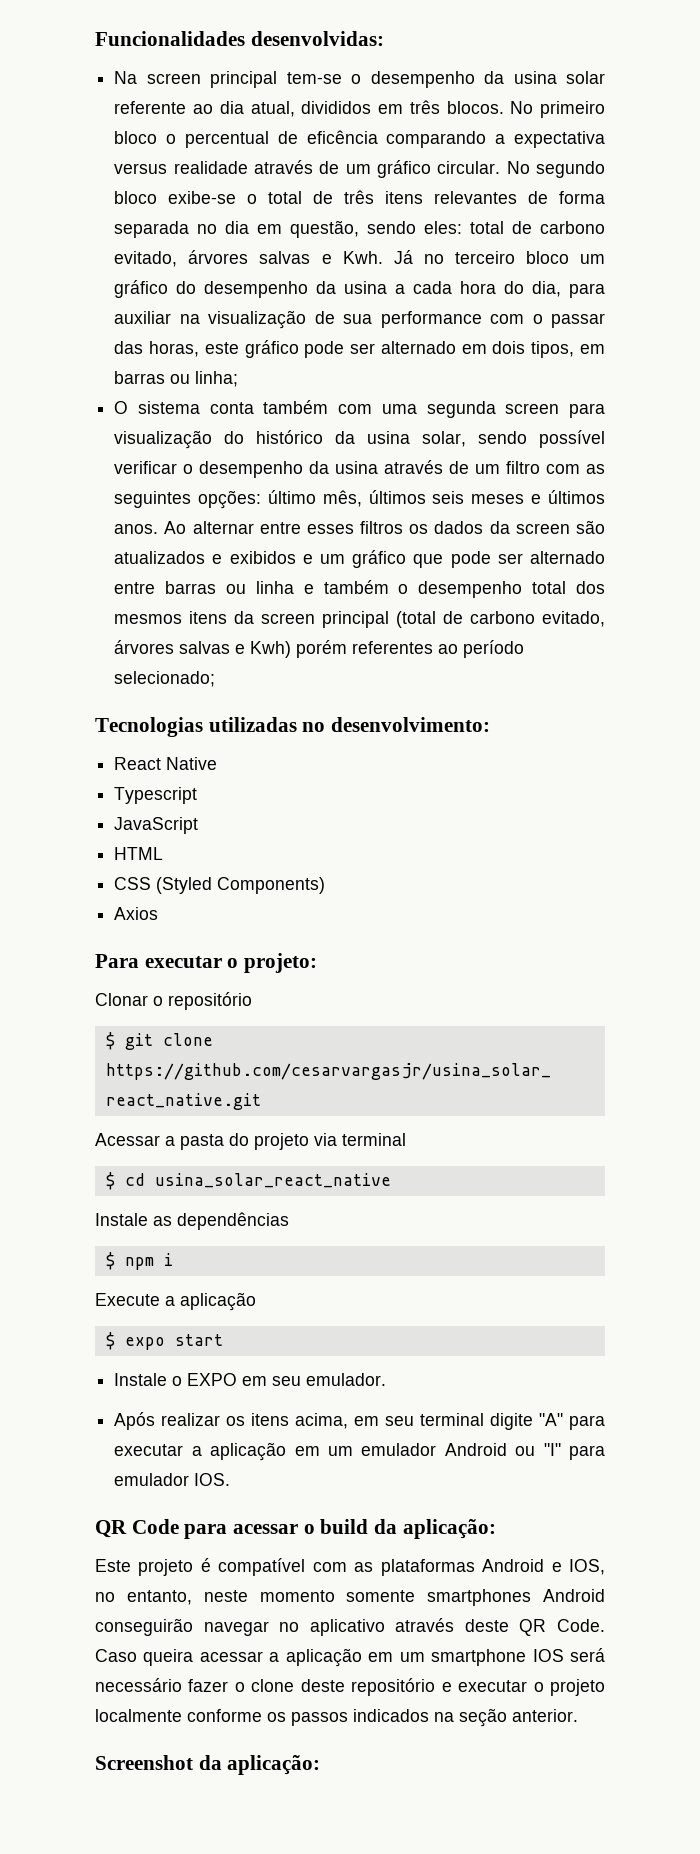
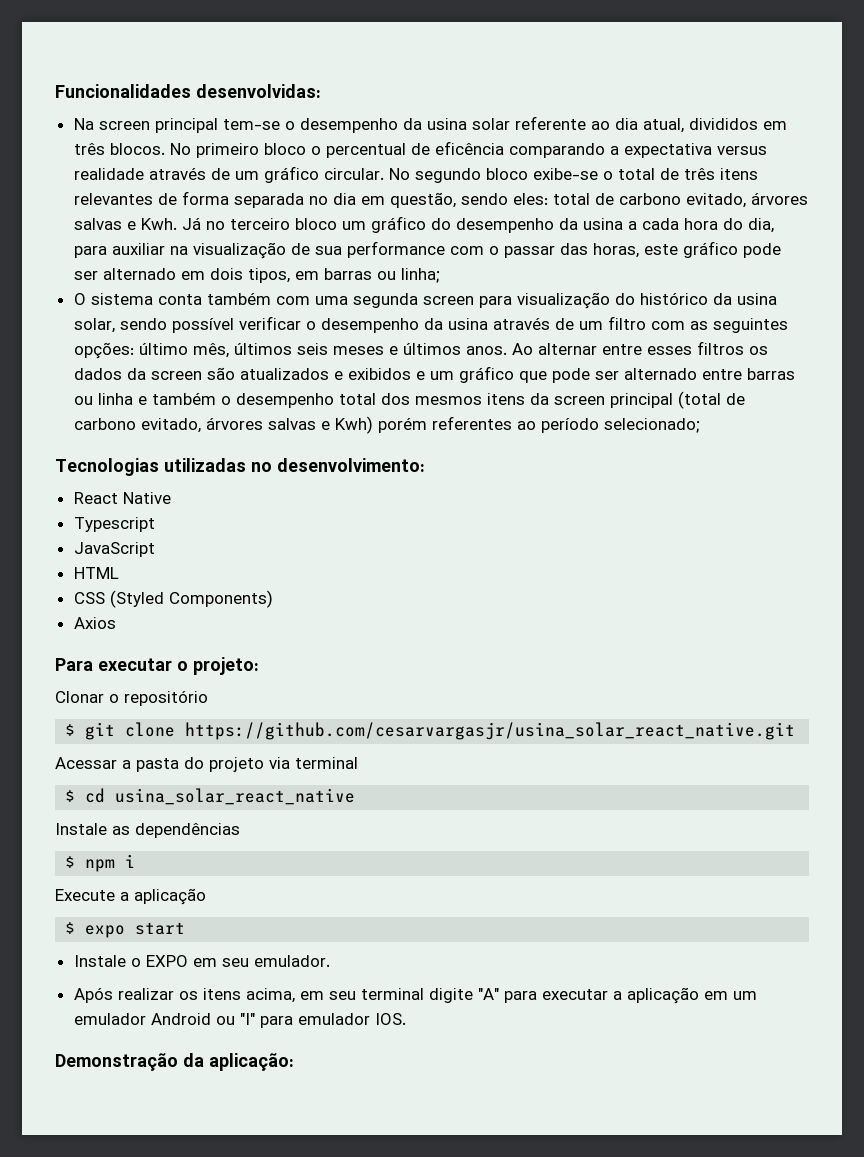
[95,1519,496,1539] [95,1558,605,1576] [95,1589,605,1606] [95,1618,605,1636] [95,1648,606,1667] [95,1678,606,1696] [95,1708,578,1727] [95,1755,193,1770] QR Code para acessar o build da aplicação: // Este projeto é compatível com as plataformas Android e IOS, no entanto, neste momento somente smartphones Android conseguirão navegar no aplicativo através deste QR Code. Caso queira acessar a aplicação em um smartphone IOS será necessário fazer o clone deste repositório e executar o projeto localmente conforme os passos indicados na seção anterior. // Screenshot -> [55,1053,178,1071] Demonstração

